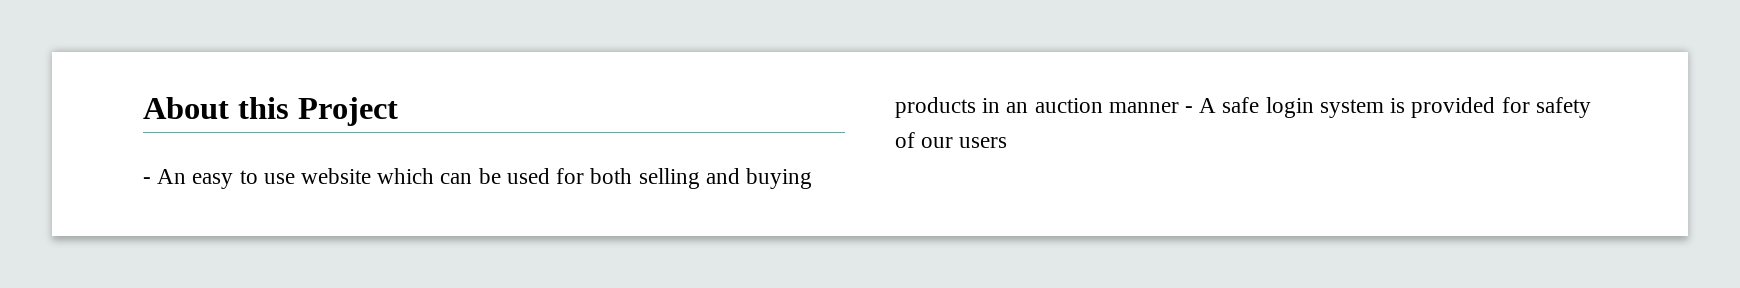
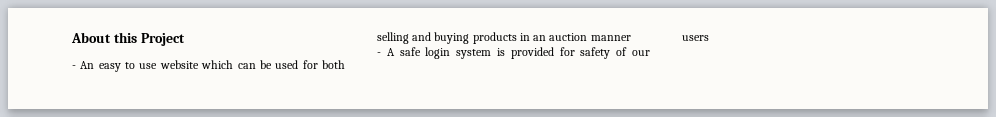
(1179, 107) none -> (631, 38) //

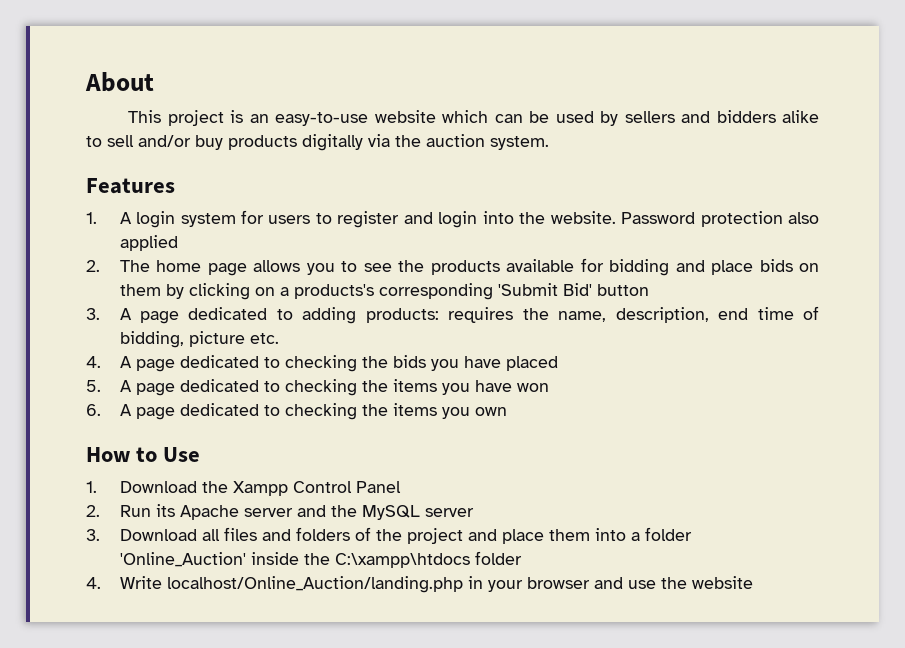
[113,32,185,46] [72,61,158,72] this Project // - An easy to use -> [128,110,369,126] // This project is an easy-to-use
[302,60,345,69] [377,32,631,44] [377,47,650,59] [682,35,709,41] for both selling and buying products in an auction manner // - A safe login system is provided for safety of our users -> [600,110,820,126] [86,134,549,151] [86,178,175,194] [86,210,819,228] [119,235,178,251] [86,258,819,276] [119,283,649,300] [86,306,820,324] [119,331,279,348] [86,355,558,372] [86,379,549,396] [86,403,507,420] [86,447,201,462] [86,481,401,496] [86,504,474,520] [86,527,692,544] [119,551,522,568] [86,576,753,593] by sellers and bidders alike to sell and/or buy products digitally via the auction system. // Features // 1. A login system for users to register and login into the website. Password protection also applied // 2. The home page allows you to see the products available for bidding and place bids on them by clicking on a products's corresponding 'Submit Bid' button // 3. A page dedicated to adding products: requires the name, description, end time of bidding, picture etc. // 4. A page dedicated to checking the bids you have placed // 5. A page dedicated to checking the items you have won // 6. A page dedicated to checking the items you own // How to Use // 1. Download the Xampp Control Panel // 2. Run its Apache server and the MySQL server // 3. Download all files and folders of the project and place them into a folder 'Online_Auction' inside the C:\xampp\htdocs folder // 4. Write localhost/Online_Auction/landing.php in your browser and use the website

